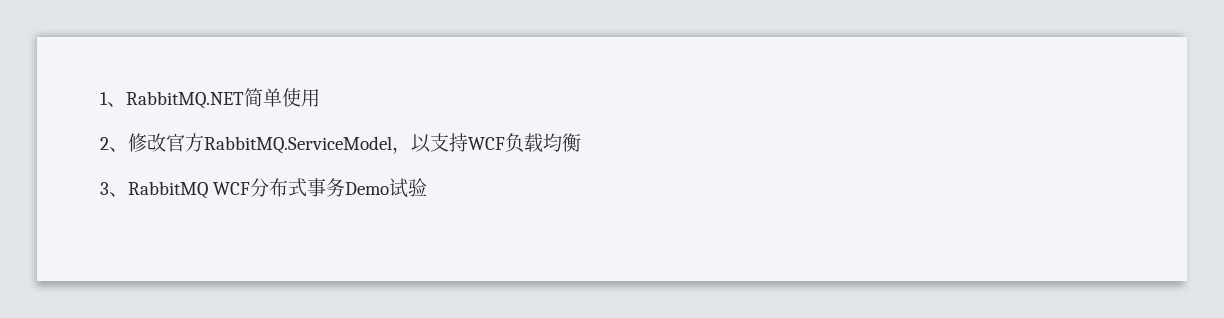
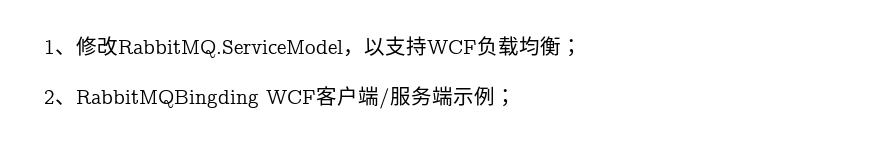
[126,88,320,109] [100,133,204,152] RabbitMQ.NET简单使用 // 2、修改官方 -> [76,36,118,56] 修改
[100,178,428,199] // 3、RabbitMQ WCF分布式事务Demo试验 -> [561,39,582,57] [44,86,516,109] ； // 2、RabbitMQBingding WCF客户端/服务端示例；

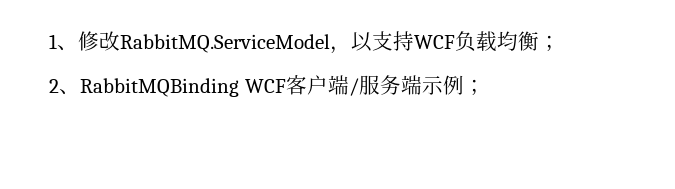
[76,90,259,108] RabbitMQBingding -> [80,78,239,97] RabbitMQBinding

